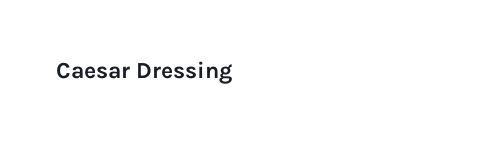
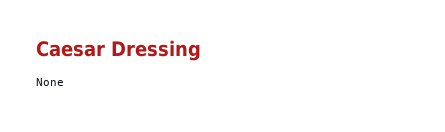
(233, 72) none -> [36,78,64,86] // None

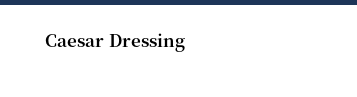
[36,78,64,86] // None -> (185, 42) none

